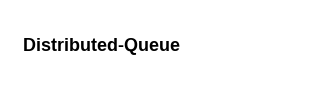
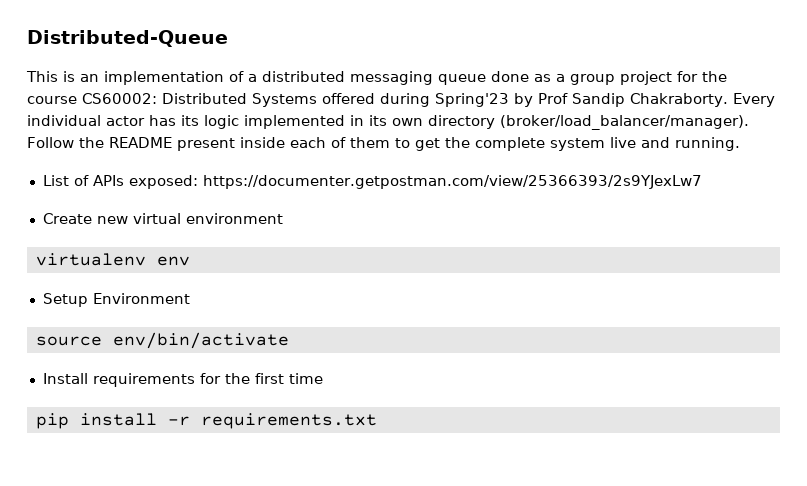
(180, 46) none -> [26,71,727,85] [27,93,775,107] [27,115,749,130] [27,137,740,151] [42,175,702,189] [42,213,283,224] [35,253,190,266] [42,293,190,307] [35,332,289,349] [42,373,323,387] [35,413,377,429] // This is an implementation of a distributed messaging queue done as a group project for the course CS60002: Distributed Systems offered during Spring'23 by Prof Sandip Chakraborty. Every individual actor has its logic implemented in its own directory (broker/load_balancer/manager). Follow the README present inside each of them to get the complete system live and running. // List of APIs exposed: https://documenter.getpostman.com/view/25366393/2s9YJexLw7 // Create new virtual environment // virtualenv env // Setup Environment // source env/bin/activate // Install requirements for the first time // pip install -r requirements.txt

